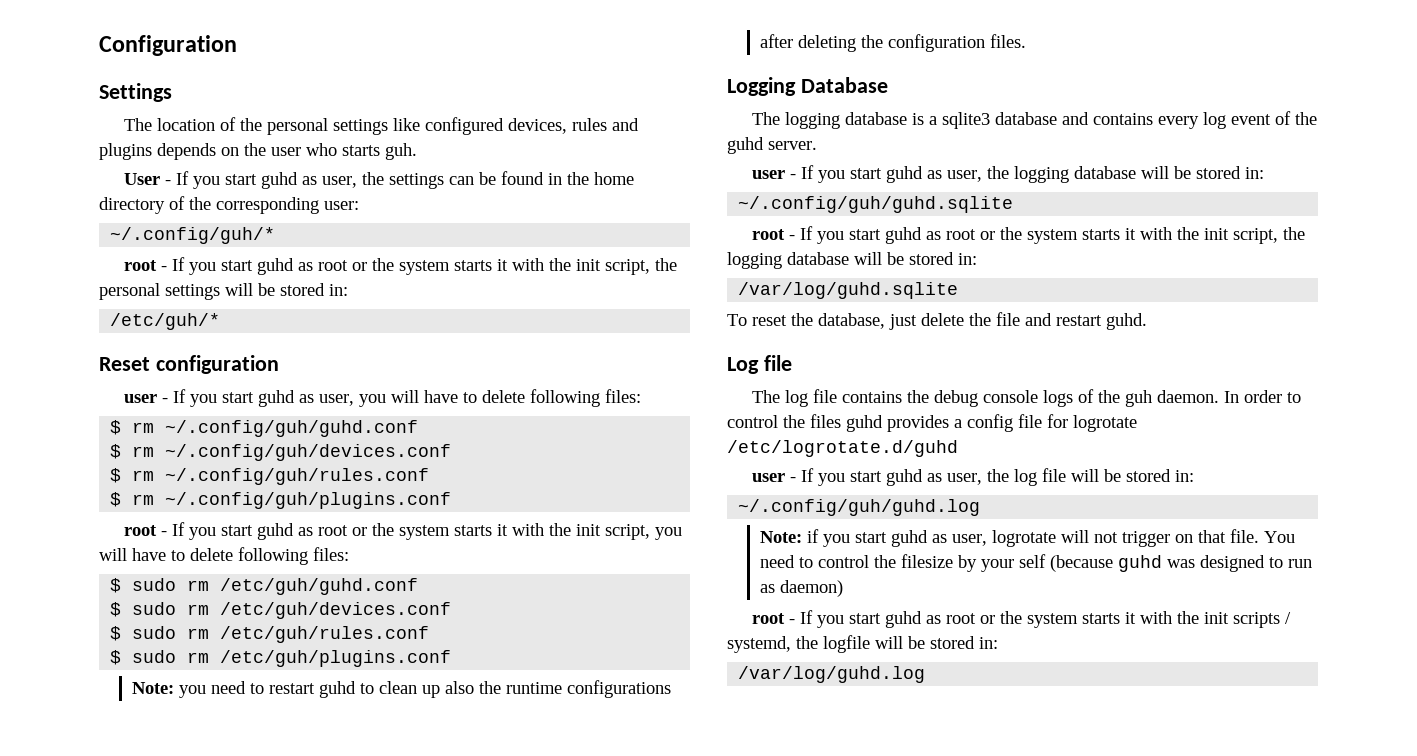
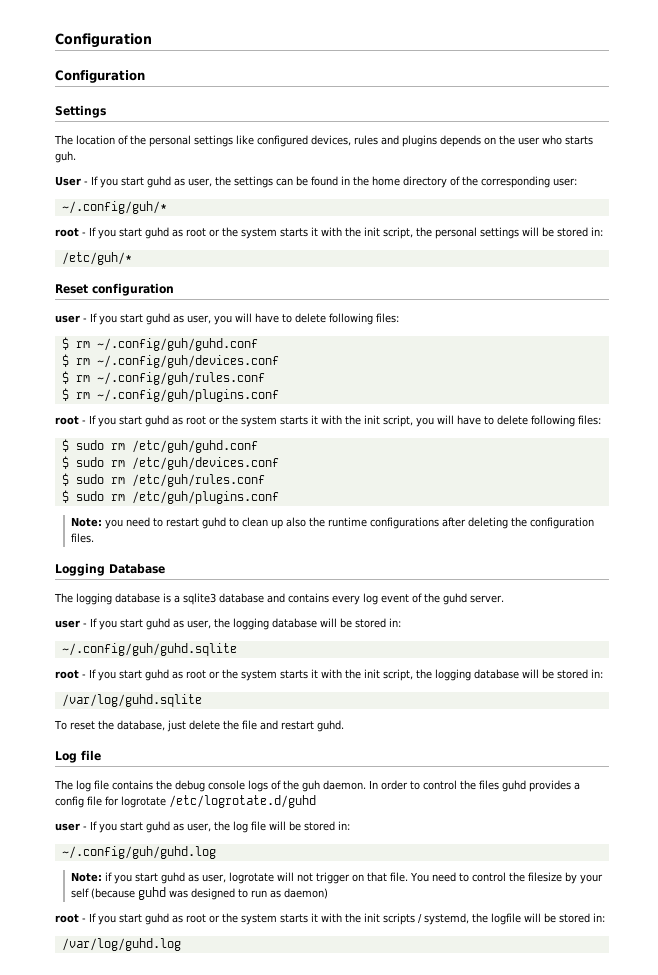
[99,35,237,56] Configuration -> [55,33,152,48] [55,70,145,83] Configuration // Configuration

